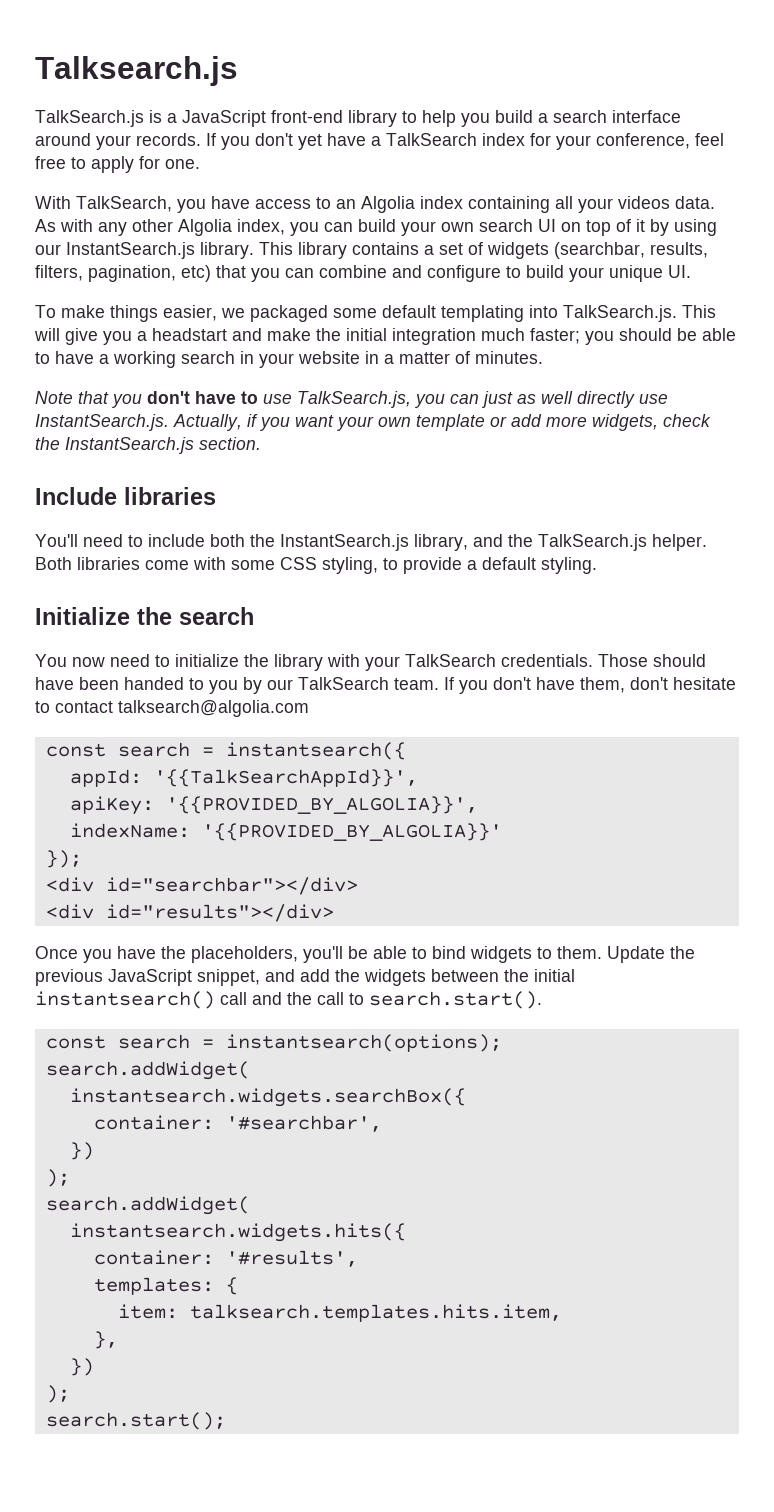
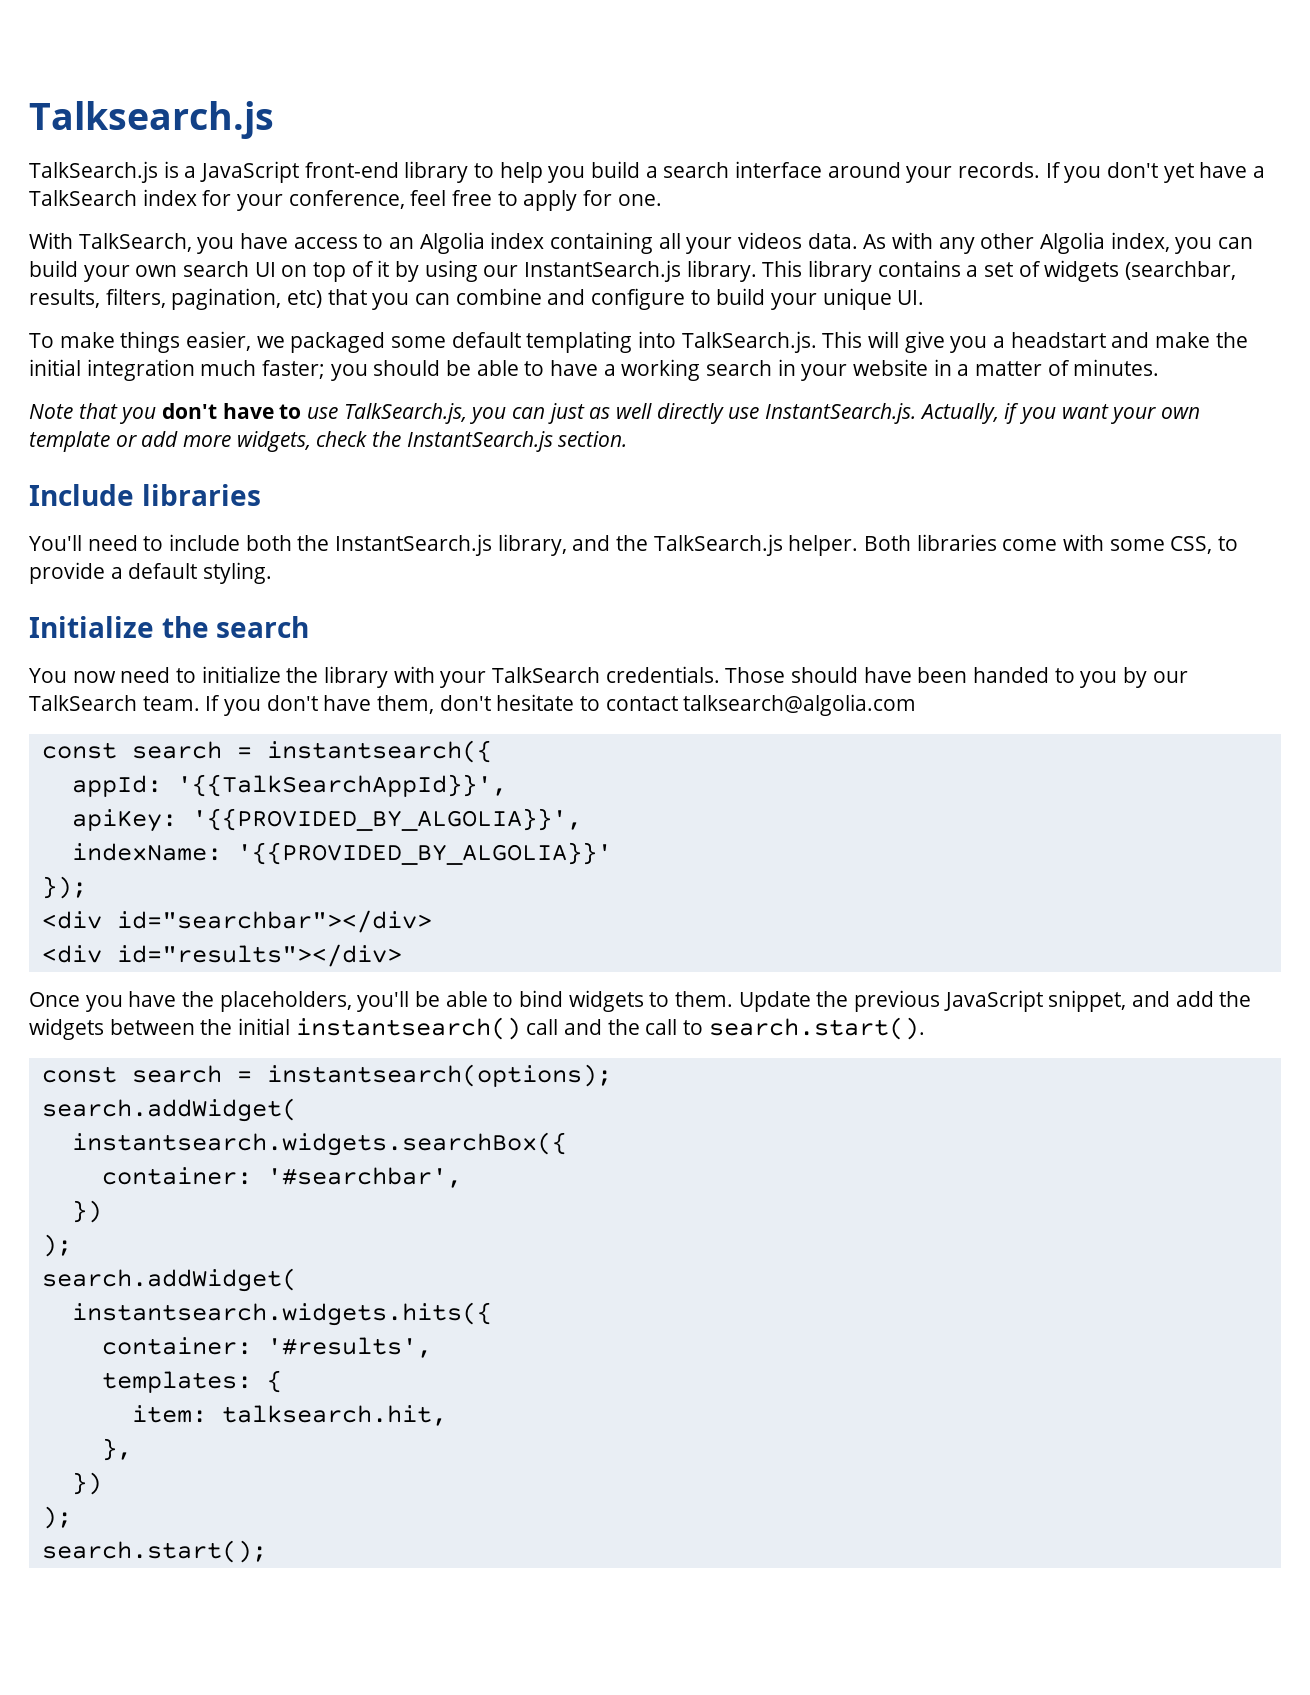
[280,557,378,574] CSS styling, -> [1170,536,1213,554] CSS,
[189,1304,562,1322] talksearch.templates.hits.item, -> [221,1405,447,1426] talksearch.hit,

